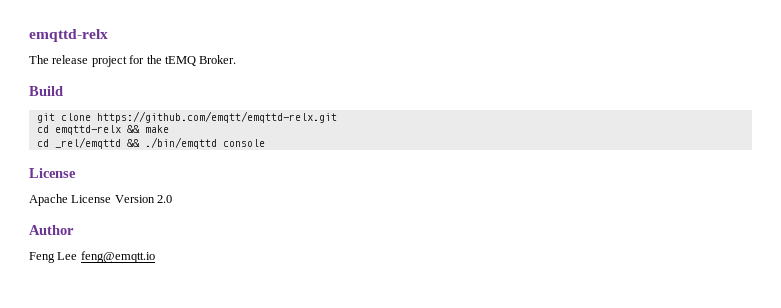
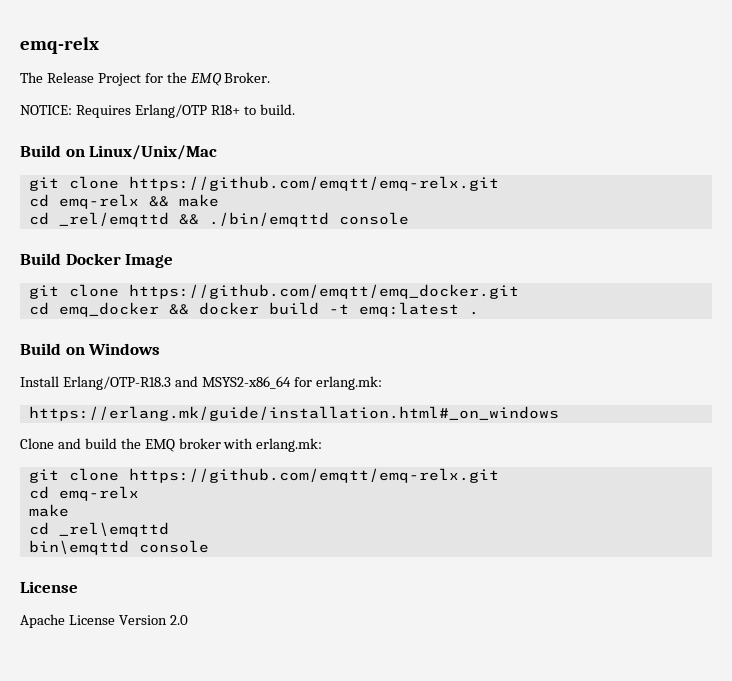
[29,29,108,42] emqttd-relx -> [20,37,99,54] emq-relx
[52,55,127,67] release project -> [46,72,141,86] Release Project
[164,56,196,66] tEMQ -> [189,73,222,86] EMQ
[29,86,63,96] [36,111,337,123] [36,125,121,135] // Build // git clone https://github.com/emqtt/emqttd-relx.git // cd emqttd-relx -> [20,104,295,118] [20,145,218,160] [28,176,499,191] [28,194,139,209] // NOTICE: Requires Erlang/OTP R18+ to build. // Build on Linux/Unix/Mac // git clone https://github.com/emqtt/emq-relx.git // cd emq-relx
(265, 143) none -> [20,253,174,268] [28,284,519,299] [28,302,479,317] [20,343,161,355] [20,376,382,390] [28,406,559,421] [20,438,323,452] [28,468,499,483] [28,486,139,501] [28,504,69,517] [28,522,169,537] [28,540,209,555] // Build Docker Image // git clone https://github.com/emqtt/emq_docker.git // cd emq_docker && docker build -t emq:latest . // Build on Windows // Install Erlang/OTP-R18.3 and MSYS2-x86_64 for erlang.mk: // https://erlang.mk/guide/installation.html#_on_windows // Clone and build the EMQ broker with erlang.mk: // git clone https://github.com/emqtt/emq-relx.git // cd emq-relx // make // cd _rel\emqttd // bin\emqttd console
[29,225,74,235] [29,251,155,263] // Author // Feng Lee feng@emqtt.io -> (188, 620) none

